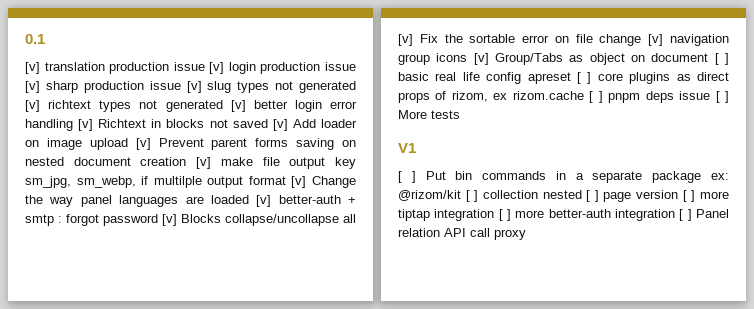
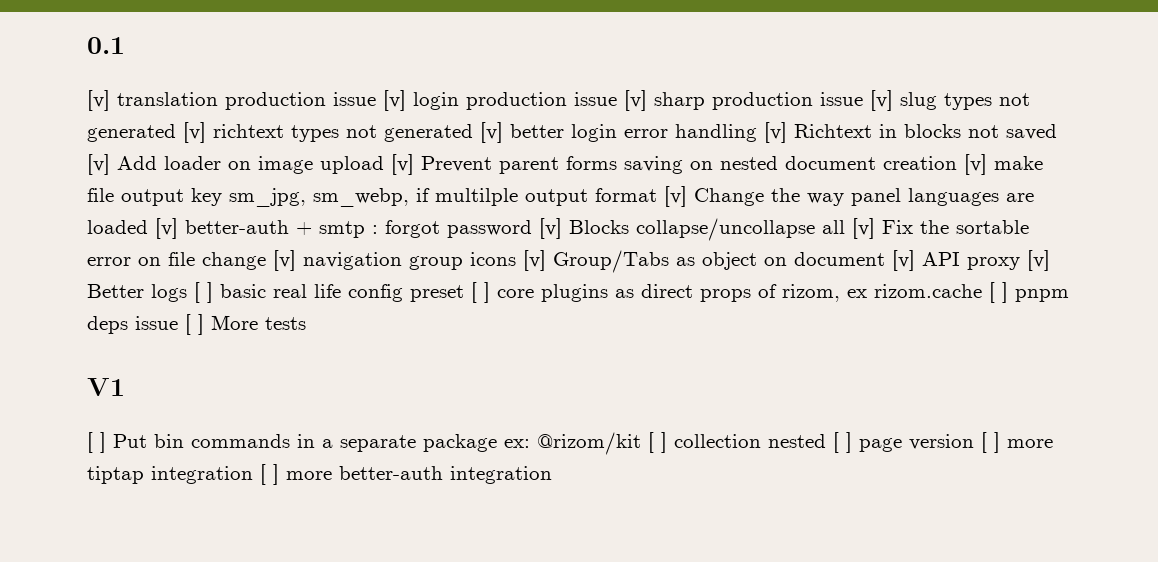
(709, 57) none -> [892,250,1050,271] [87,284,187,302] [v] API proxy [v] Better logs
[527,72,571,84] apreset -> [410,285,464,302] preset
[679,209,729,221] [398,228,526,240] [ ] Panel relation API call proxy -> (552, 475) none

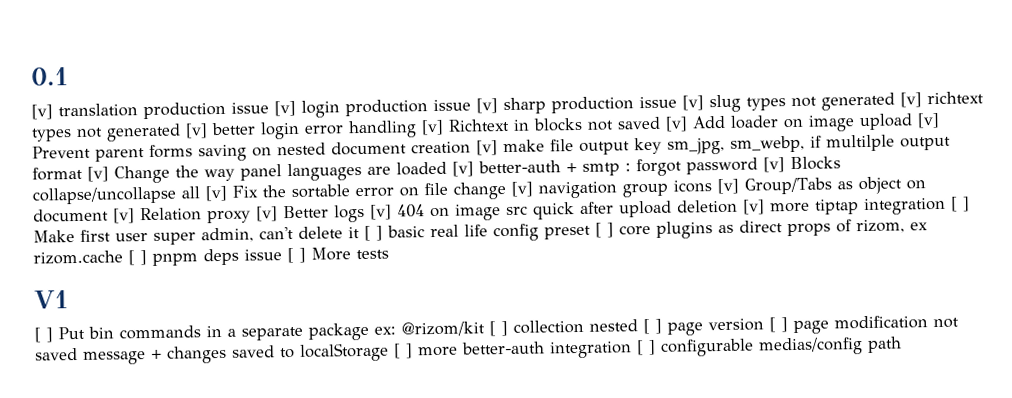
[922,252,960,266] API -> [140,207,202,222] Relation
(187, 293) none -> [370,196,970,221] [33,226,360,245] [v] 404 on image src quick after upload deletion [v] more tiptap integration [ ] Make first user super admin, can't delete it
[1007,439,1053,448] [87,466,253,484] more tiptap integration -> [793,315,959,334] [35,342,389,365] page modification not saved message + changes saved to localStorage
(552, 475) none -> [636,336,902,357] [ ] configurable medias/config path

